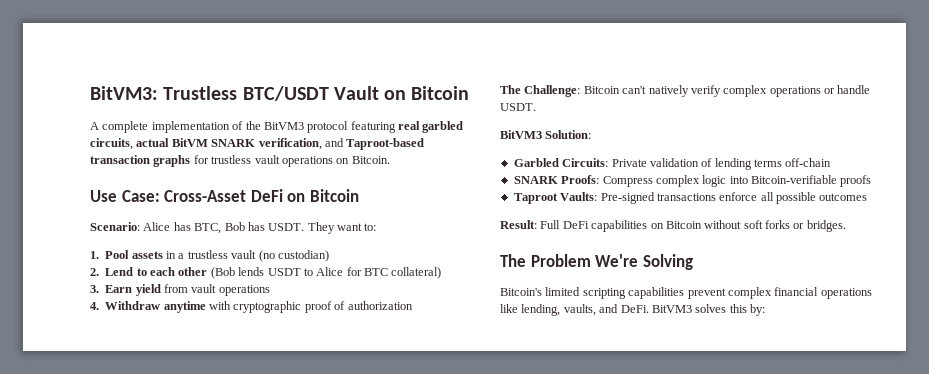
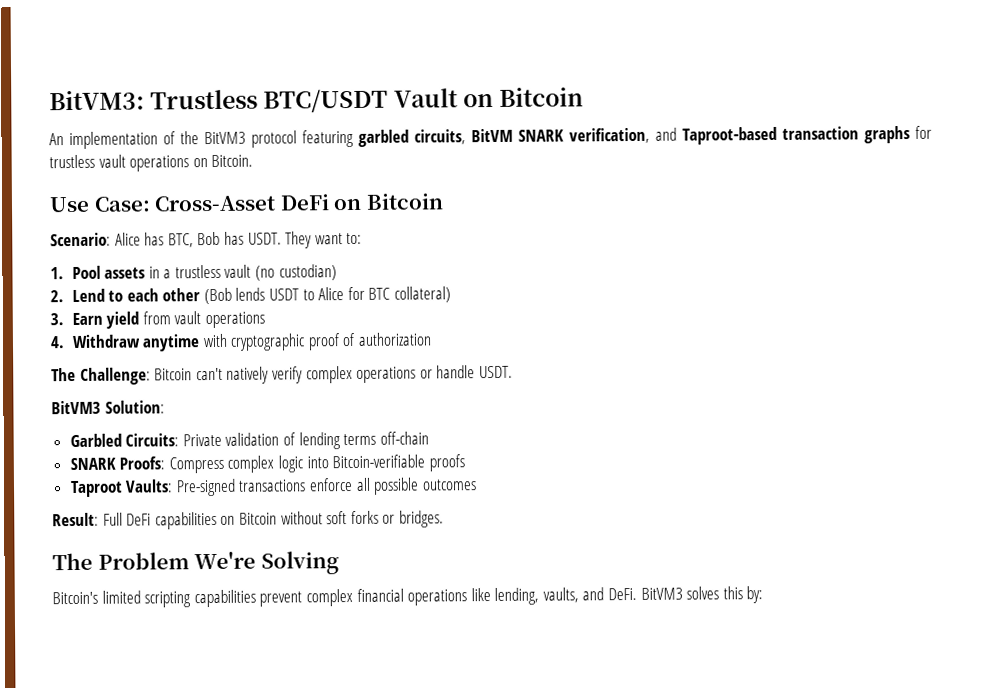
[90,121,149,133] A complete -> [49,133,64,146] An
[398,121,420,130] real -> (354, 138) none
[136,138,170,147] actual -> (466, 137) none

